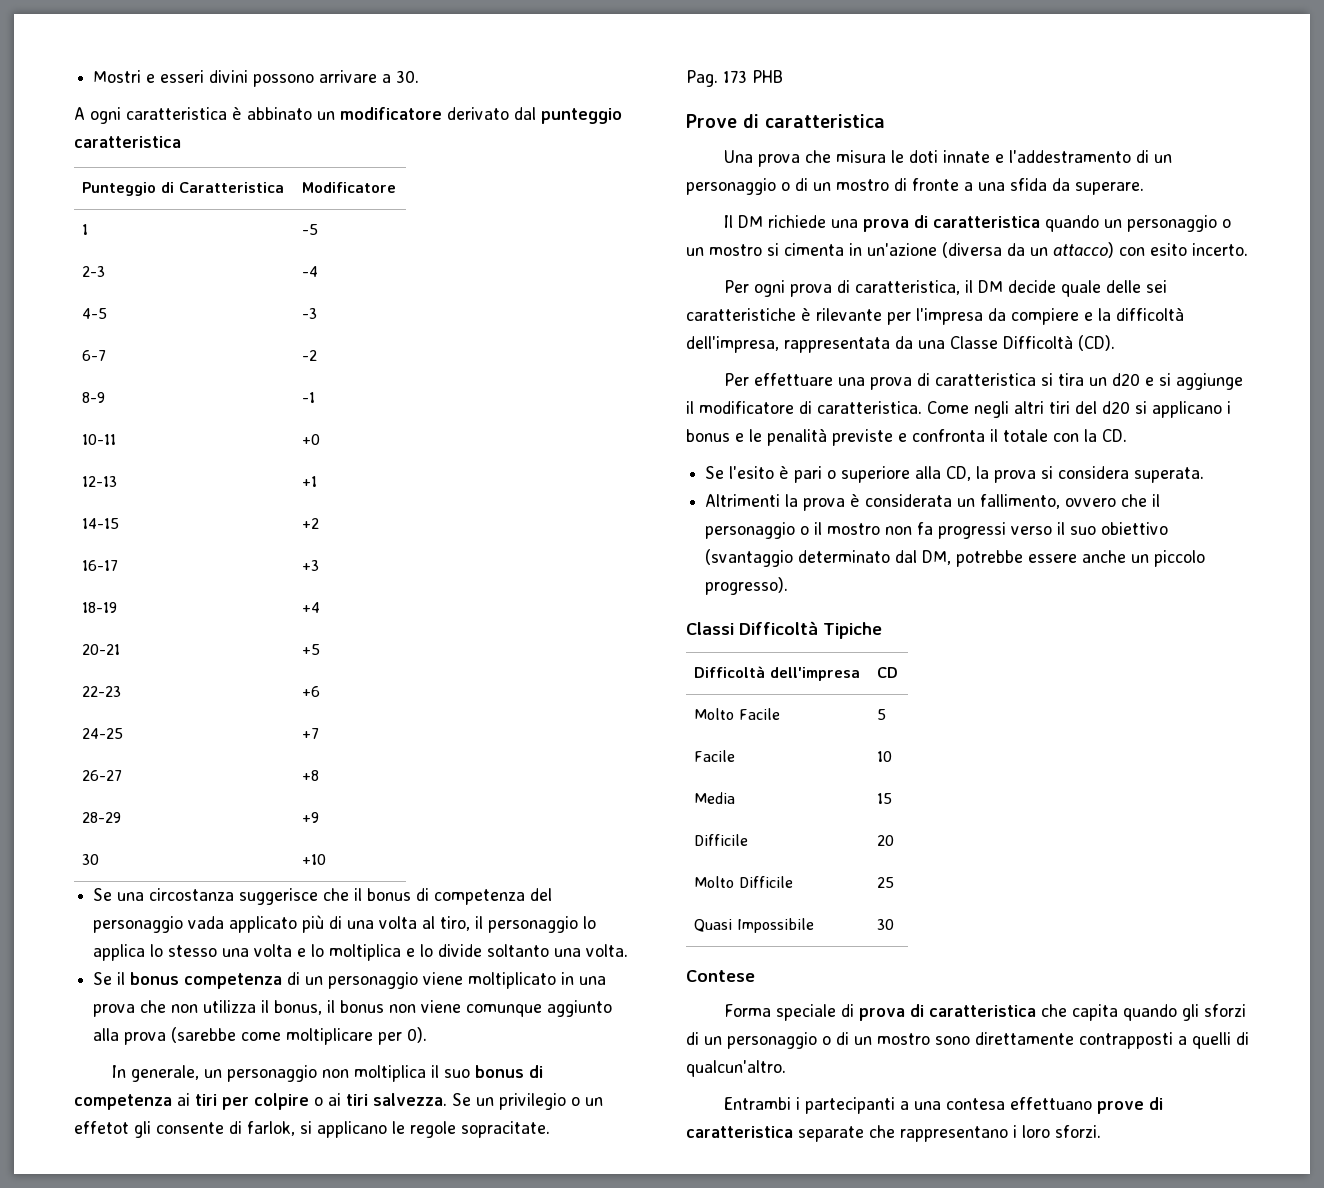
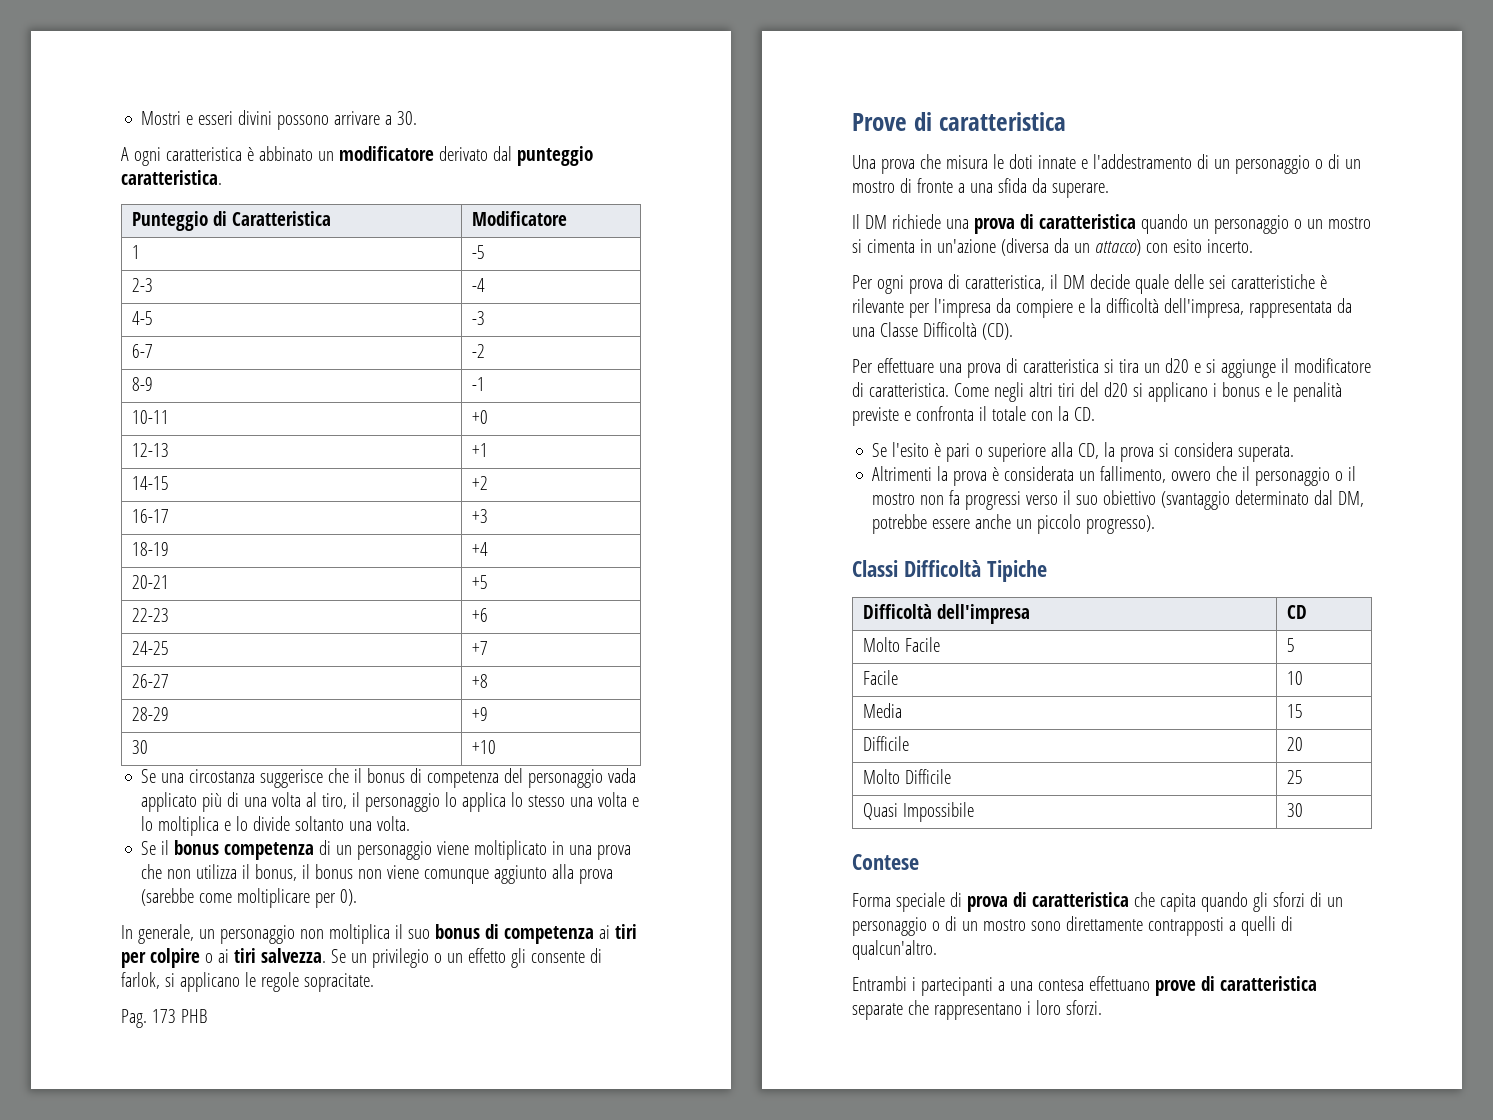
[74,136,181,148] caratteristica -> [121,170,222,185] caratteristica.
[74,1121,129,1134] effetot -> [467,948,506,963] effetto

